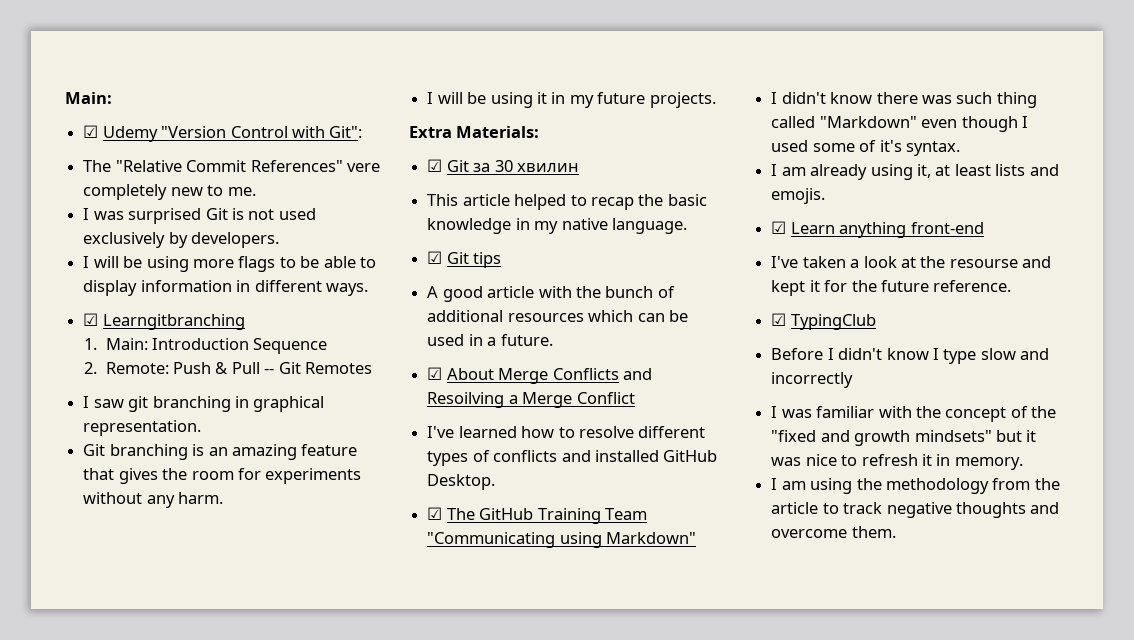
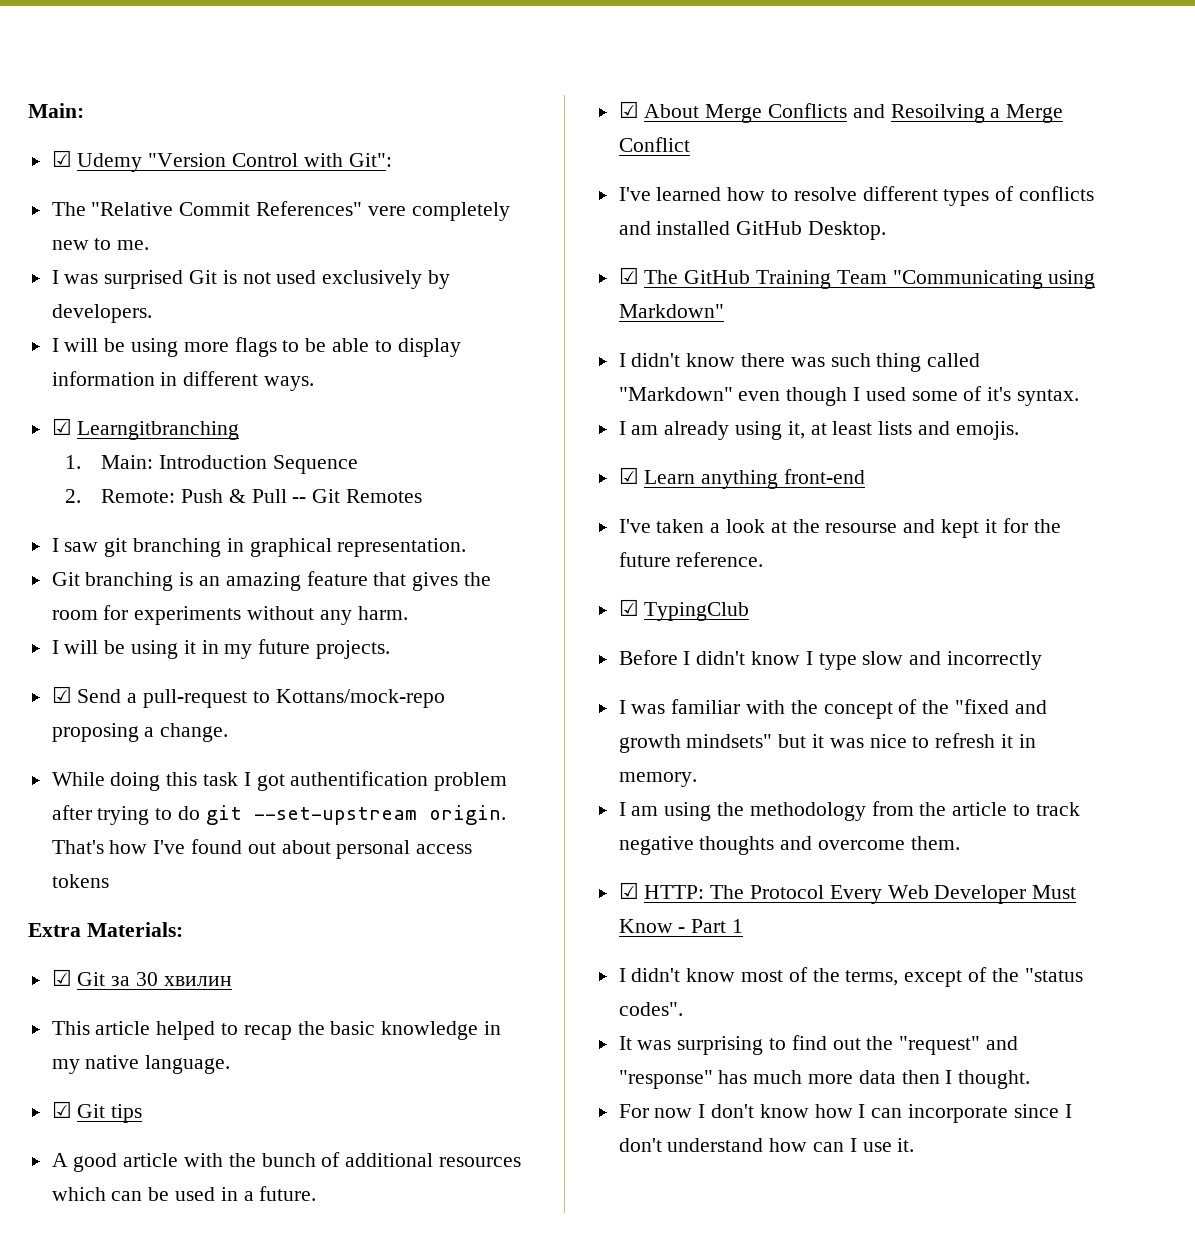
(716, 100) none -> [51,686,445,708] [51,723,229,742] [51,771,508,791] [51,805,506,825] [51,839,473,859] [51,874,109,888] // ☑ Send a pull-request to Kottans/mock-repo proposing a change. // While doing this task I got authentification problem after trying to do git --set-upstream origin. That's how I've found out about personal access tokens
(896, 532) none -> [618,882,1077,904] [618,919,744,933] [618,967,1083,987] [618,1002,683,1016] [618,1035,1019,1055] [618,1070,1031,1089] [618,1104,1072,1123] [618,1138,915,1152] // ☑ HTTP: The Protocol Every Web Developer Must Know - Part 1 // I didn't know most of the terms, except of the "status codes". // It was surprising to find out the "request" and "response" has much more data then I thought. // For now I don't know how I can incorporate since I don't understand how can I use it.

